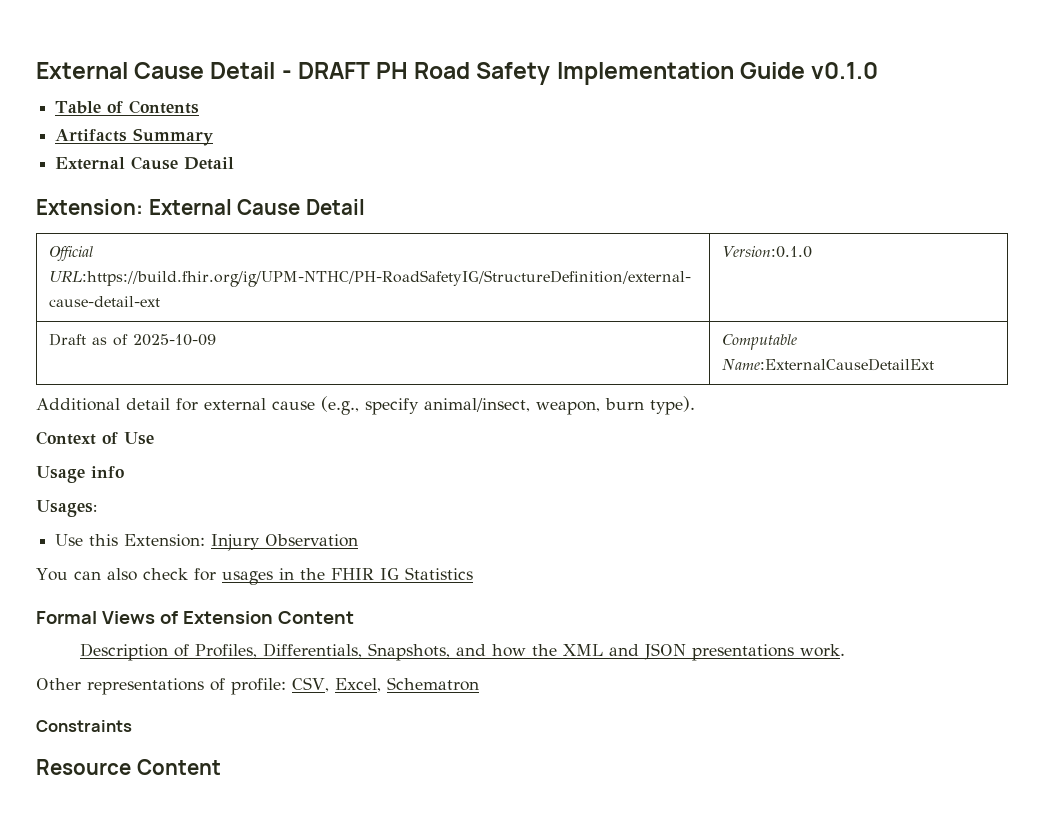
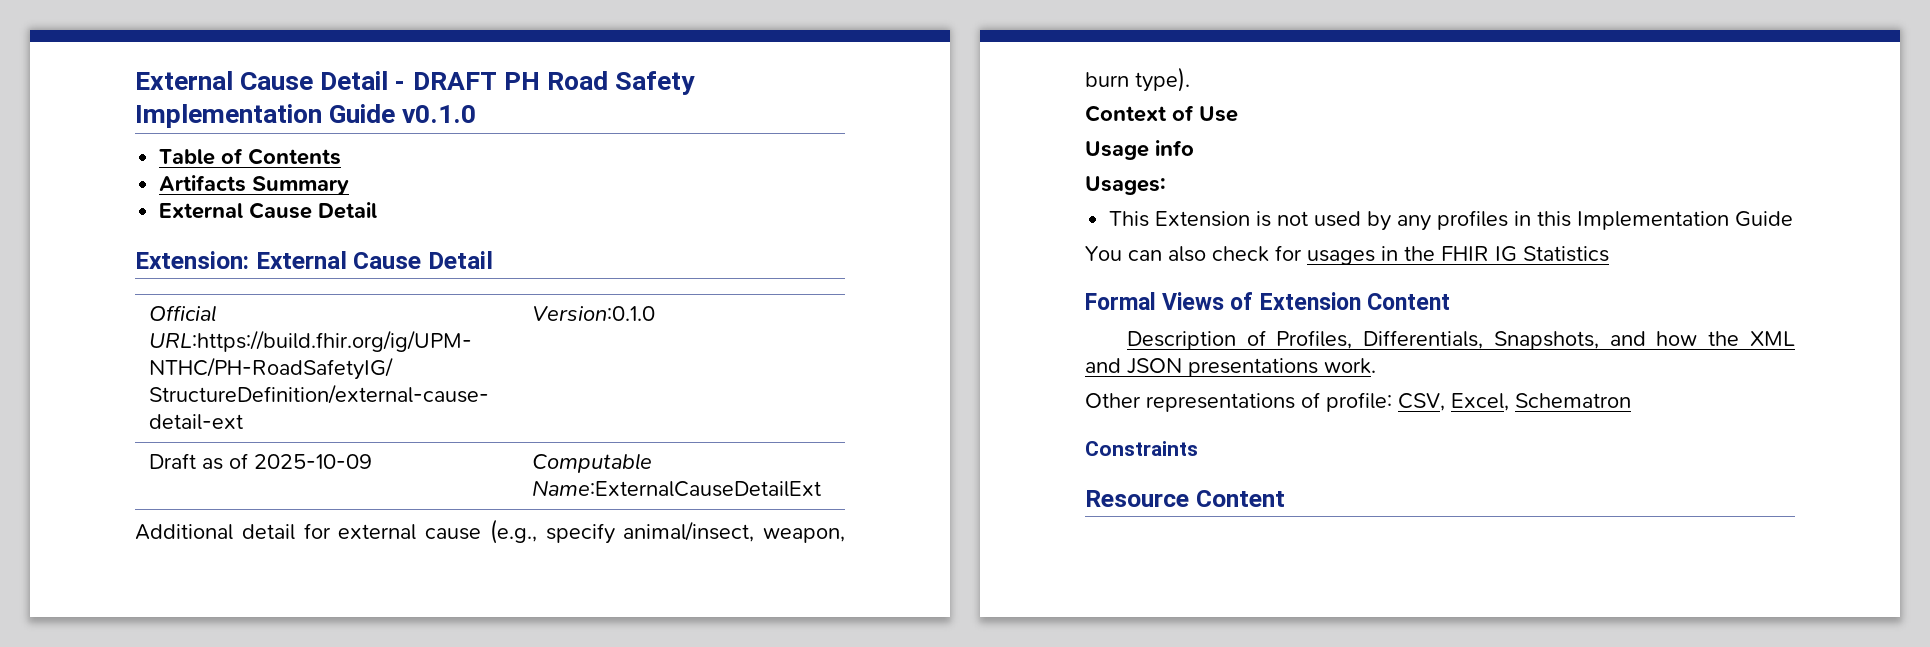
[55,534,359,551] Use this Extension: Injury Observation -> [1109,210,1794,231] This Extension is not used by any profiles in this Implementation Guide

